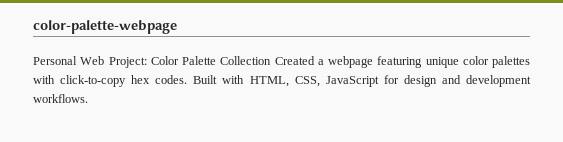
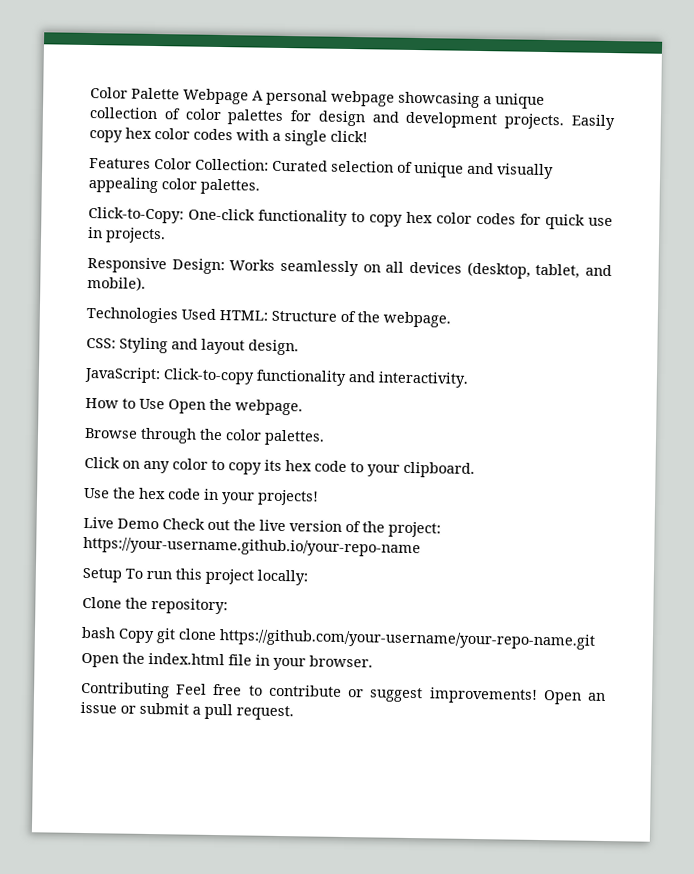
[33,20,177,34] [33,56,530,68] [33,75,531,87] [33,94,88,103] color-palette-webpage // Personal Web Project: Color Palette Collection Created a webpage featuring unique color palettes with click-to-copy hex codes. Built with HTML, CSS, JavaScript for design and development workflows. -> [90,87,545,109] [89,107,615,131] [89,127,368,146] [89,158,554,180] [88,177,260,195] [88,207,613,230] [88,227,166,244] [87,256,613,279] [87,275,146,291] [86,306,451,328] [86,337,299,356] [84,366,468,388] [85,397,303,416] [84,427,325,446] [84,456,475,478] [84,487,319,506] [83,516,441,538] [83,536,421,558] [82,567,308,586] [82,596,228,615] [81,626,595,650] [81,652,373,671] [80,681,606,705] [80,701,294,721] Color Palette Webpage A personal webpage showcasing a unique collection of color palettes for design and development projects. Easily copy hex color codes with a single click! // Features Color Collection: Curated selection of unique and visually appealing color palettes. // Click-to-Copy: One-click functionality to copy hex color codes for quick use in projects. // Responsive Design: Works seamlessly on all devices (desktop, tablet, and mobile). // Technologies Used HTML: Structure of the webpage. // CSS: Styling and layout design. // JavaScript: Click-to-copy functionality and interactivity. // How to Use Open the webpage. // Browse through the color palettes. // Click on any color to copy its hex code to your clipboard. // Use the hex code in your projects! // Live Demo Check out the live version of the project: https://your-username.github.io/your-repo-name // Setup To run this project locally: // Clone the repository: // bash Copy git clone https://github.com/your-username/your-repo-name.git // Open the index.html file in your browser. // Contributing Feel free to contribute or suggest improvements! Open an issue or submit a pull request.

